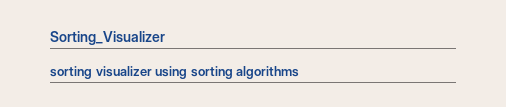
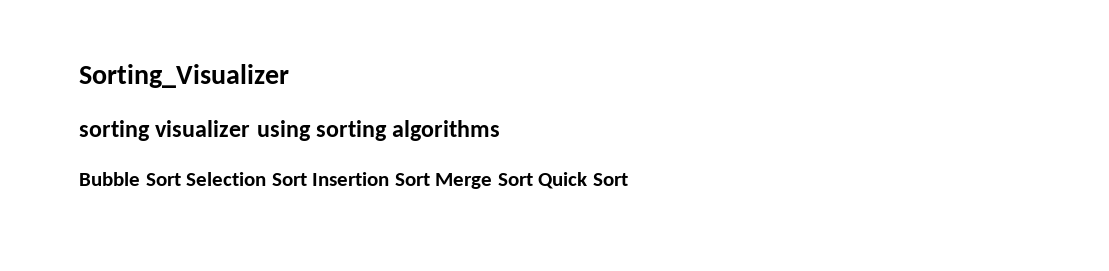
(300, 72) none -> [79,172,628,189] // Bubble Sort Selection Sort Insertion Sort Merge Sort Quick Sort

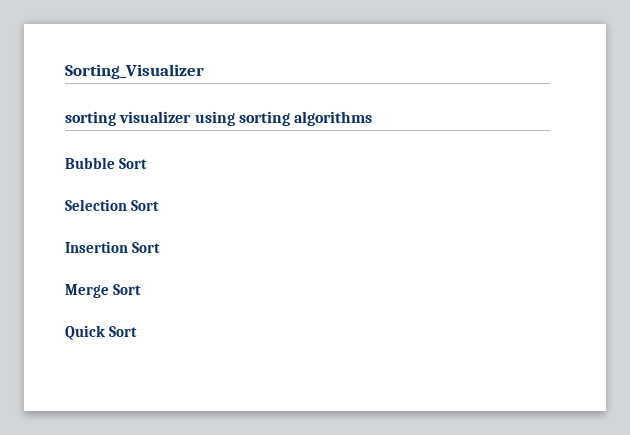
(181, 179) none -> (148, 163) //
(307, 179) none -> (160, 205) //
(430, 179) none -> (161, 247) //
(533, 179) none -> (142, 289) //

